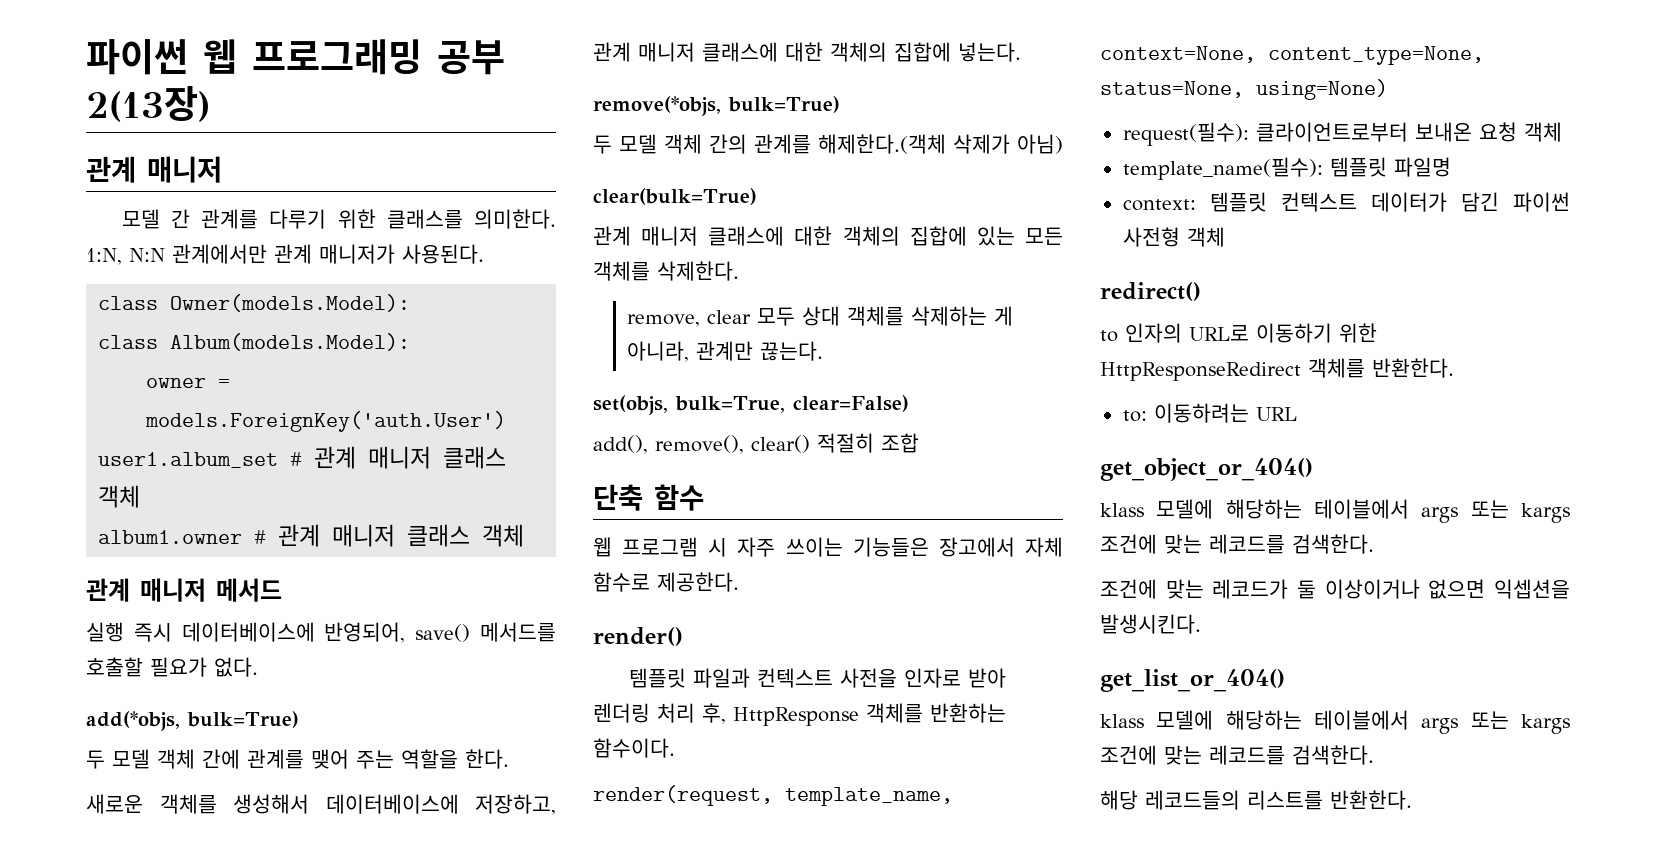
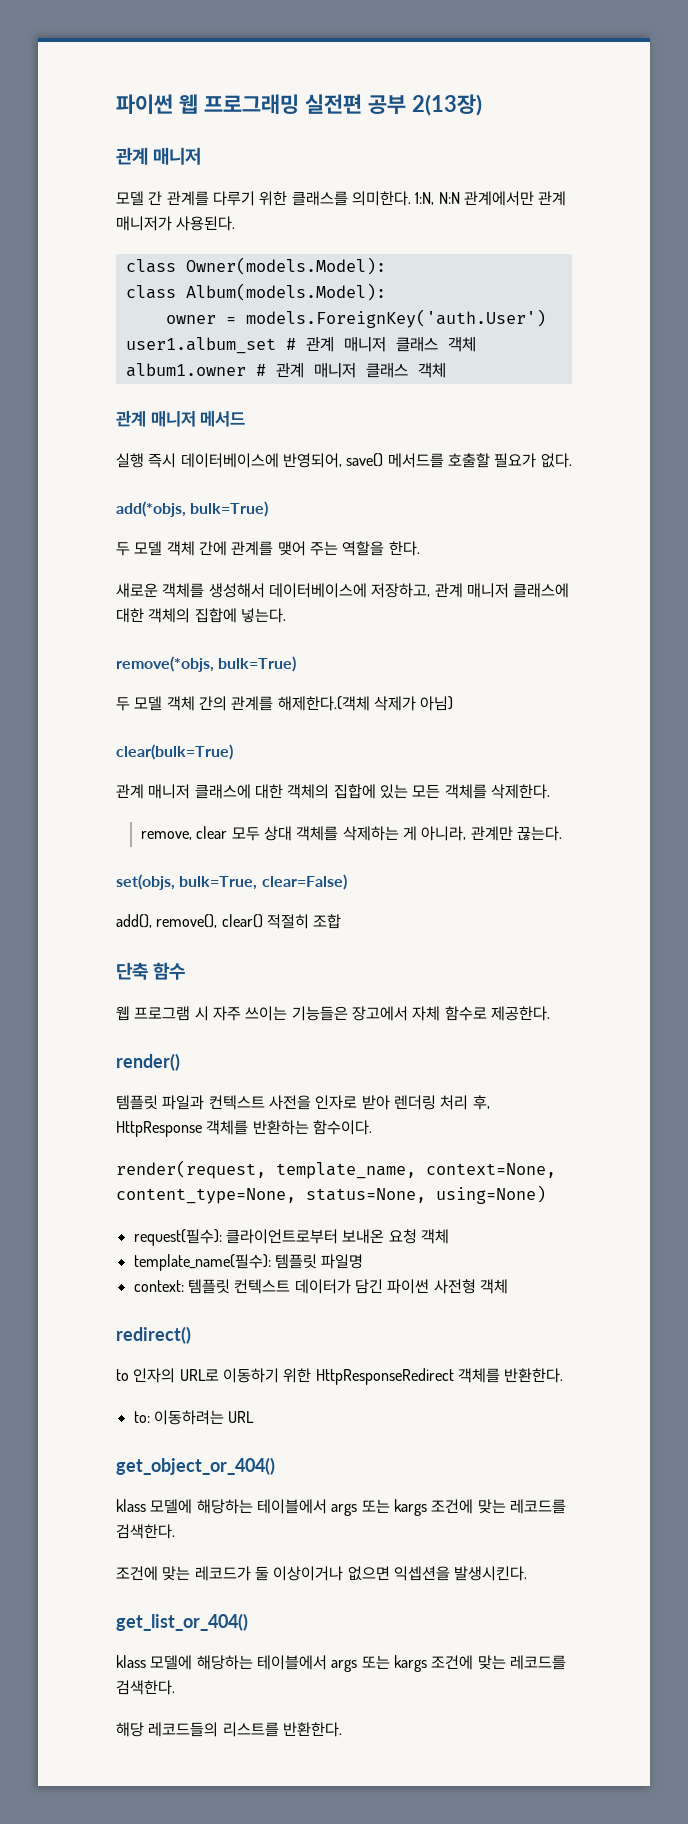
(422, 57) none -> [304,94,362,114] 실전편

